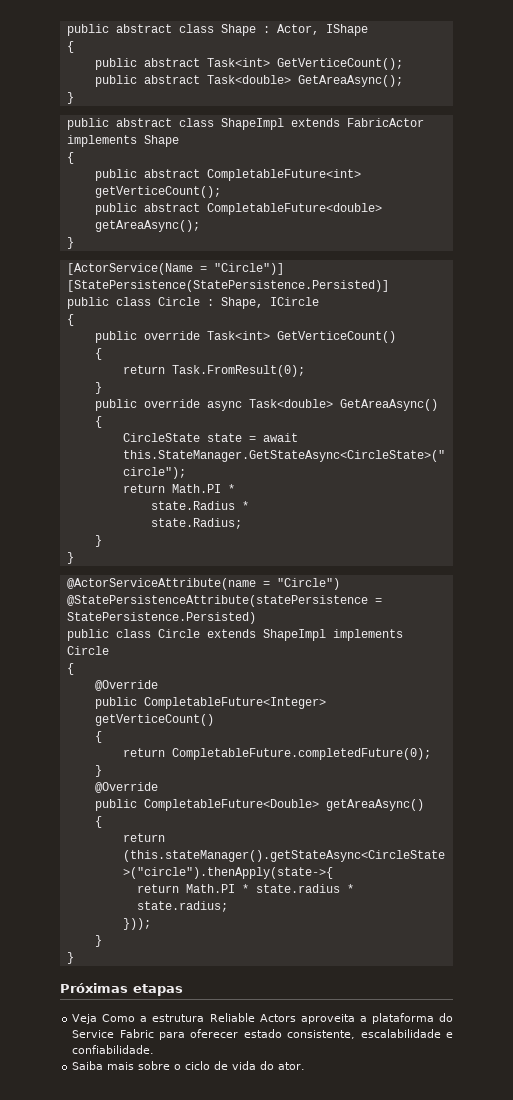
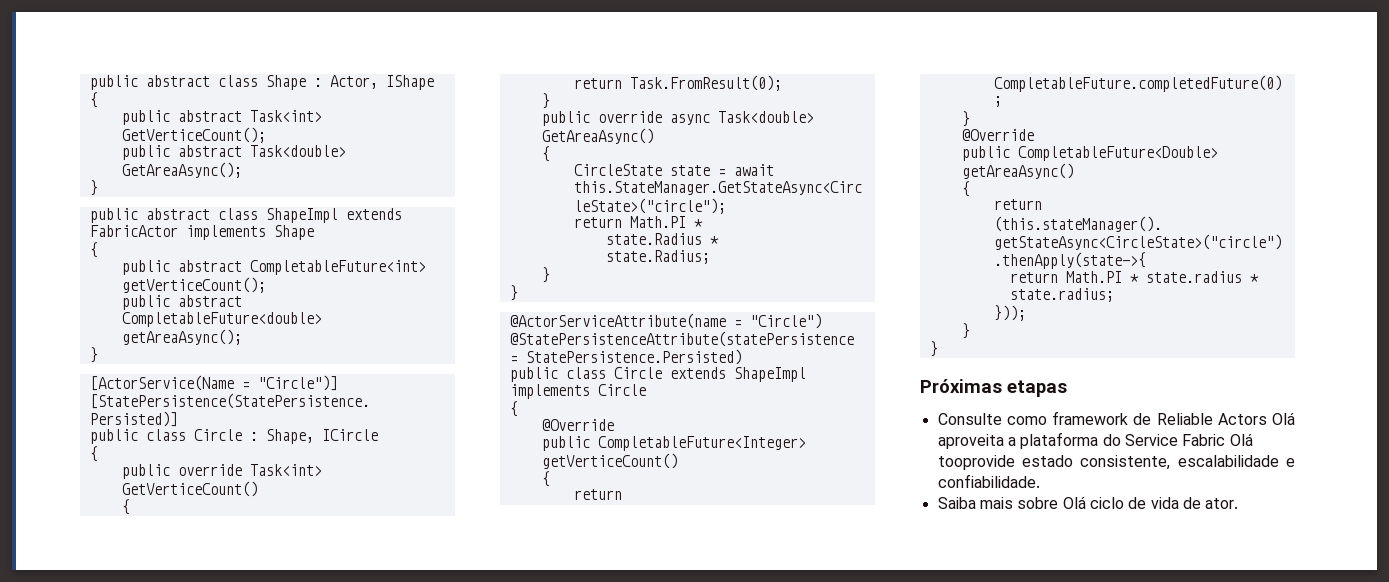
[72,1014,205,1024] Veja Como a estrutura -> [937,411,1152,425] Consulte como framework de
(296, 1018) none -> [1272,412,1295,425] Olá
[158,1029,239,1040] para oferecer -> [1229,433,1253,446] [937,455,1015,470] Olá tooprovide
[174,1064,182,1070] o -> [1062,496,1086,509] Olá
[260,1061,275,1070] do -> [1182,497,1201,509] de

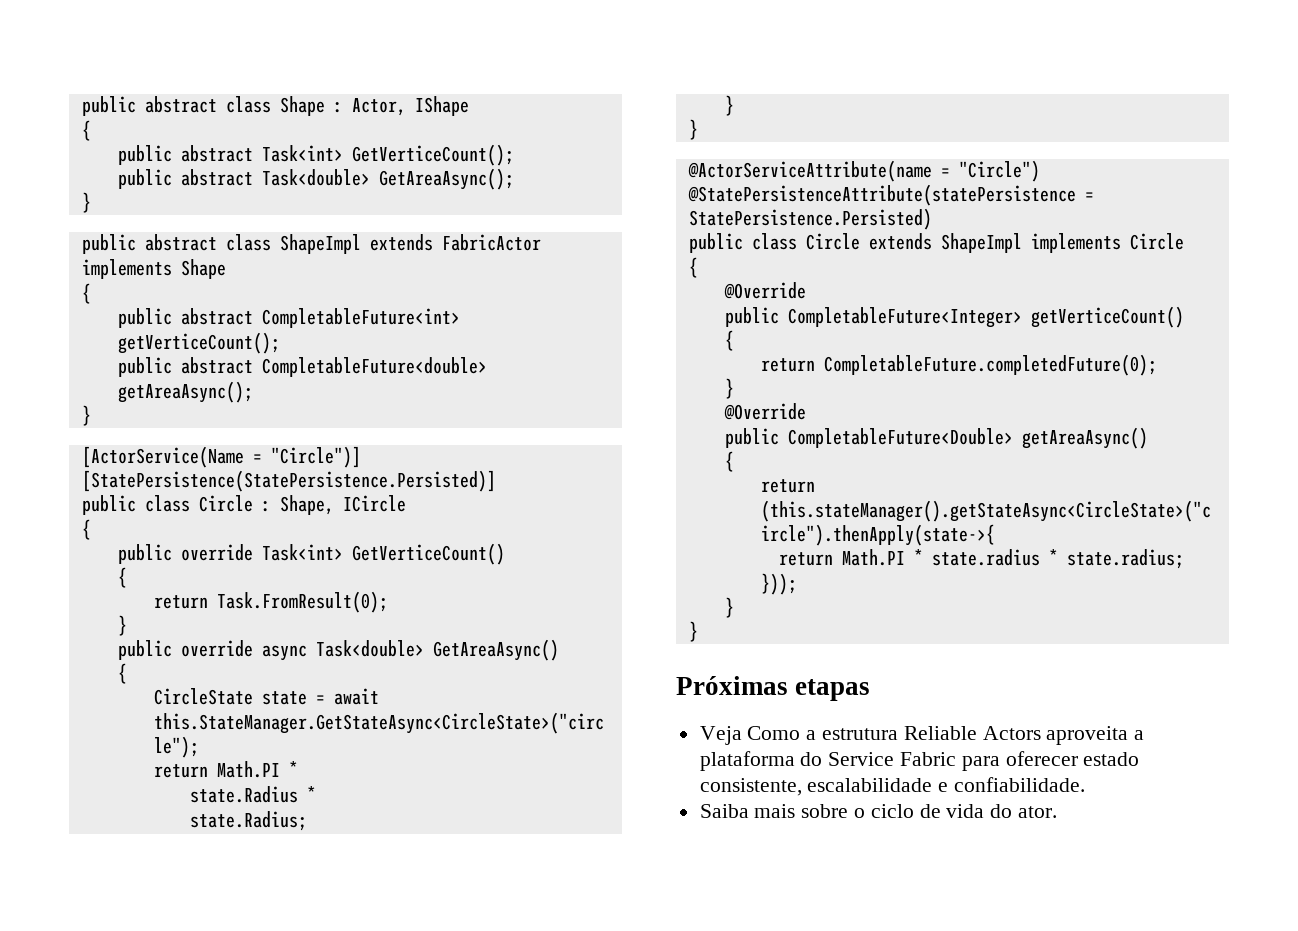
[937,411,1152,425] Consulte como framework de -> [699,726,899,745] Veja Como a estrutura
[1272,412,1295,425] Olá -> (1041, 733) none
[1229,433,1253,446] [937,455,1015,470] Olá tooprovide -> [961,751,1078,771] para oferecer
[1062,496,1086,509] Olá -> [854,808,866,818] o
[1182,497,1201,509] de -> [990,804,1013,818] do

